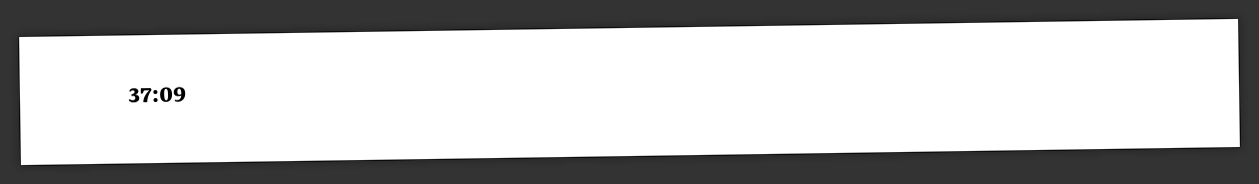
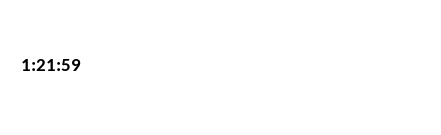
[127,86,187,103] 37:09 -> [21,59,81,71] 1:21:59

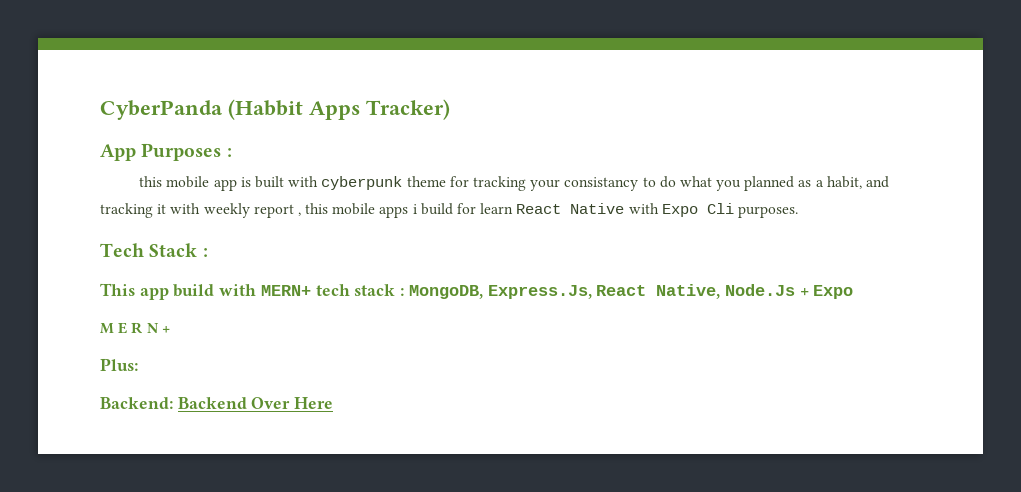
[21,59,81,71] 1:21:59 -> [100,99,450,120] [100,143,232,161] [139,176,890,191] [100,203,798,218] [100,243,208,257] [100,283,854,300] [100,322,170,334] [100,358,138,371] [100,397,334,409] CyberPanda (Habbit Apps Tracker) // App Purposes : // this mobile app is built with cyberpunk theme for tracking your consistancy to do what you planned as a habit, and tracking it with weekly report , this mobile apps i build for learn React Native with Expo Cli purposes. // Tech Stack : // This app build with MERN+ tech stack : MongoDB, Express.Js, React Native, Node.Js + Expo // M E R N + // Plus: // Backend: Backend Over Here

